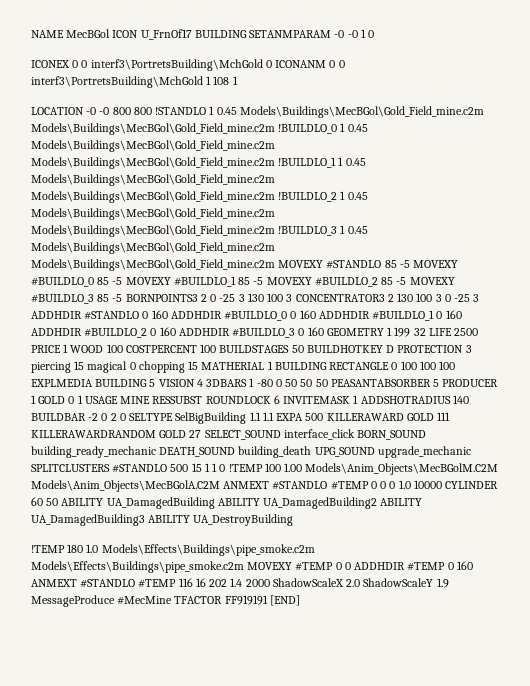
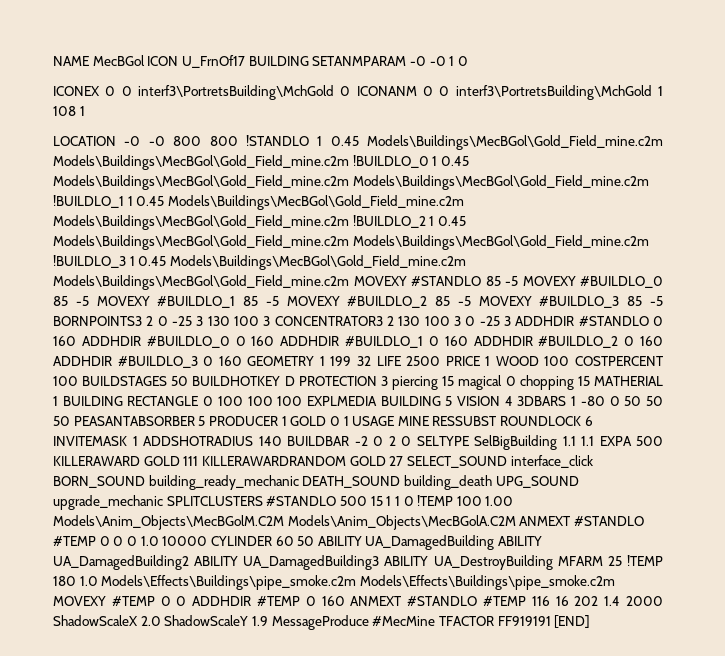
(294, 520) // -> [557,556,622,566] MFARM 25

